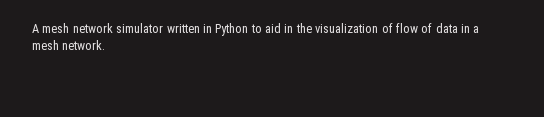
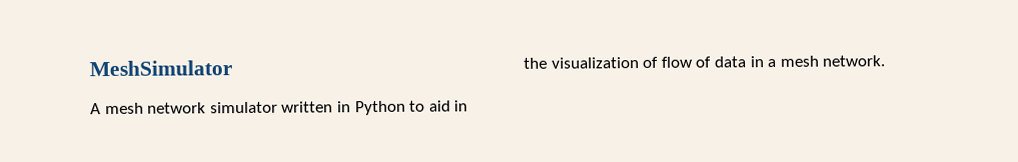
(32, 28) none -> [89,60,233,77] MeshSimulator //

